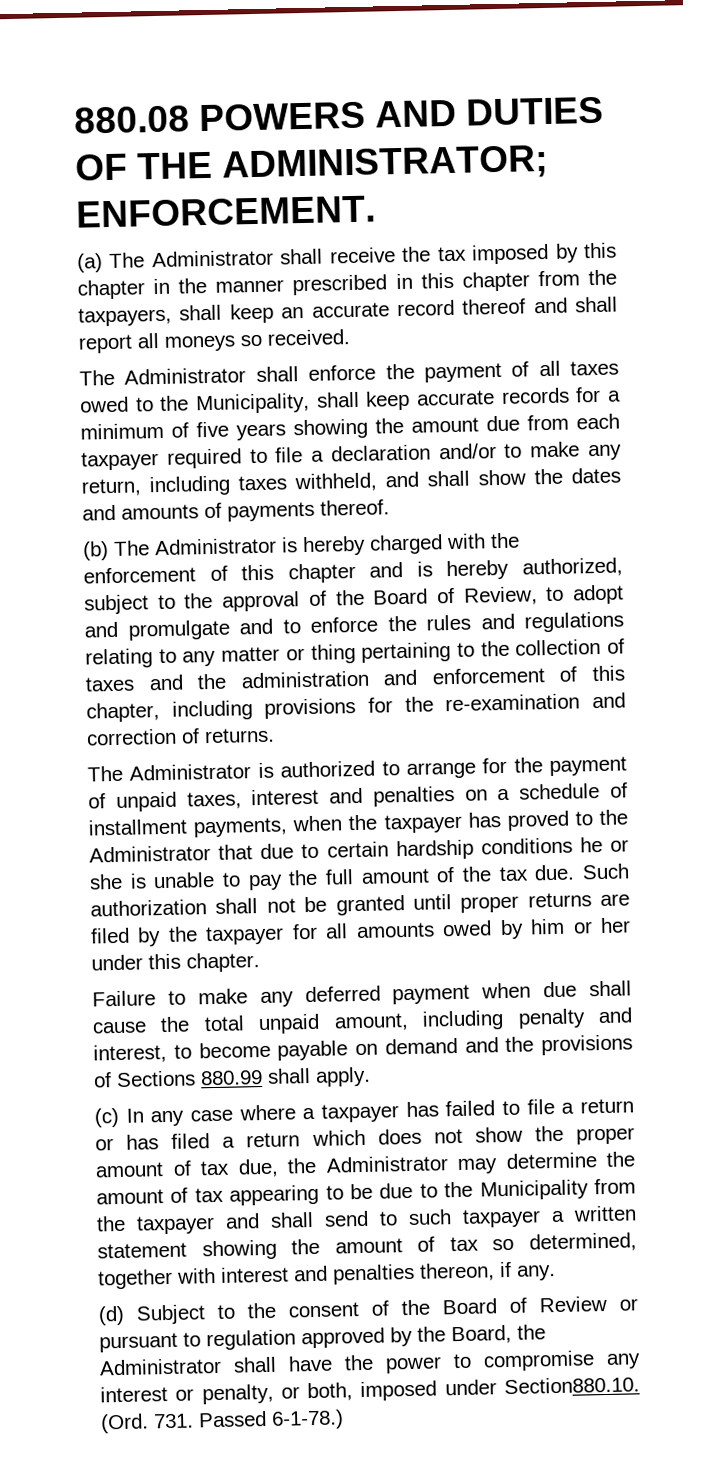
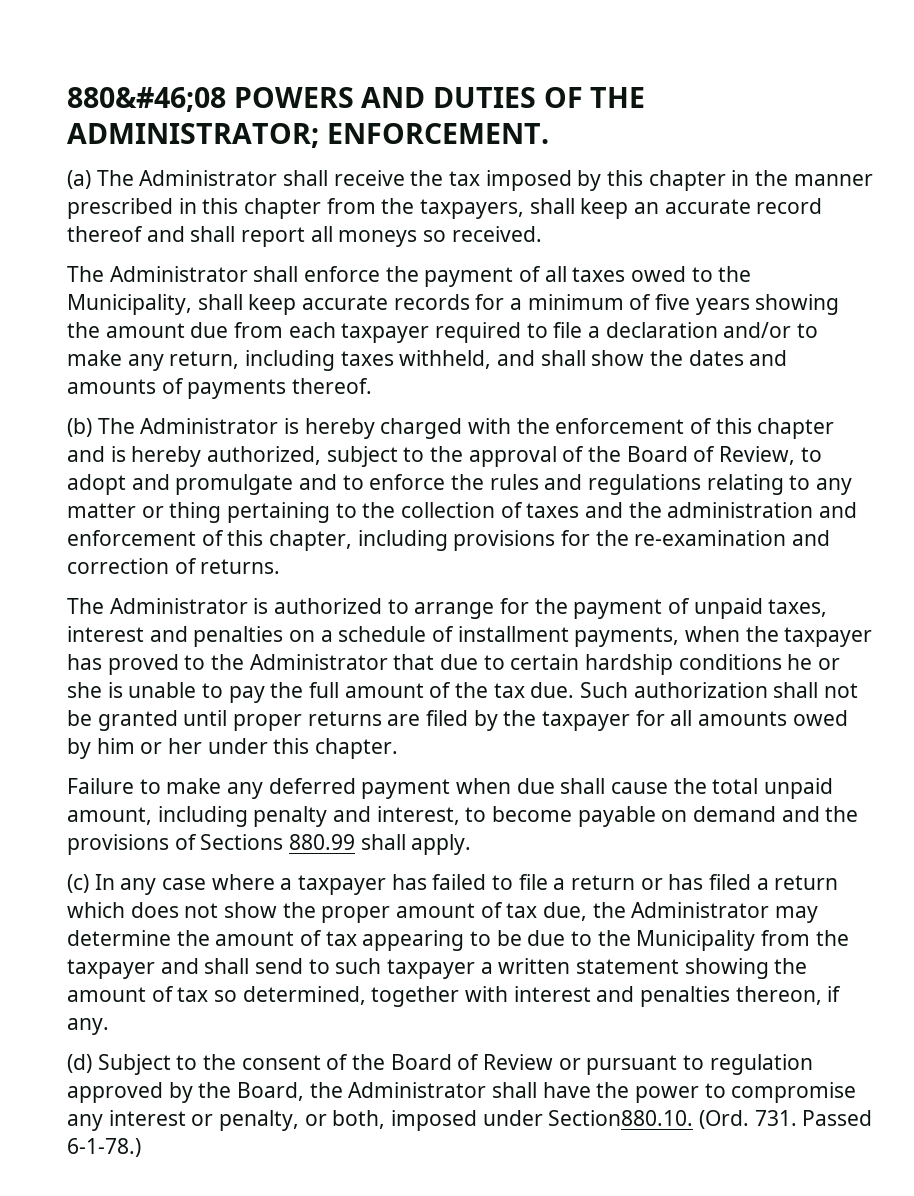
[74,105,190,134] 880.08 -> [67,87,226,112] 880&#46;08

